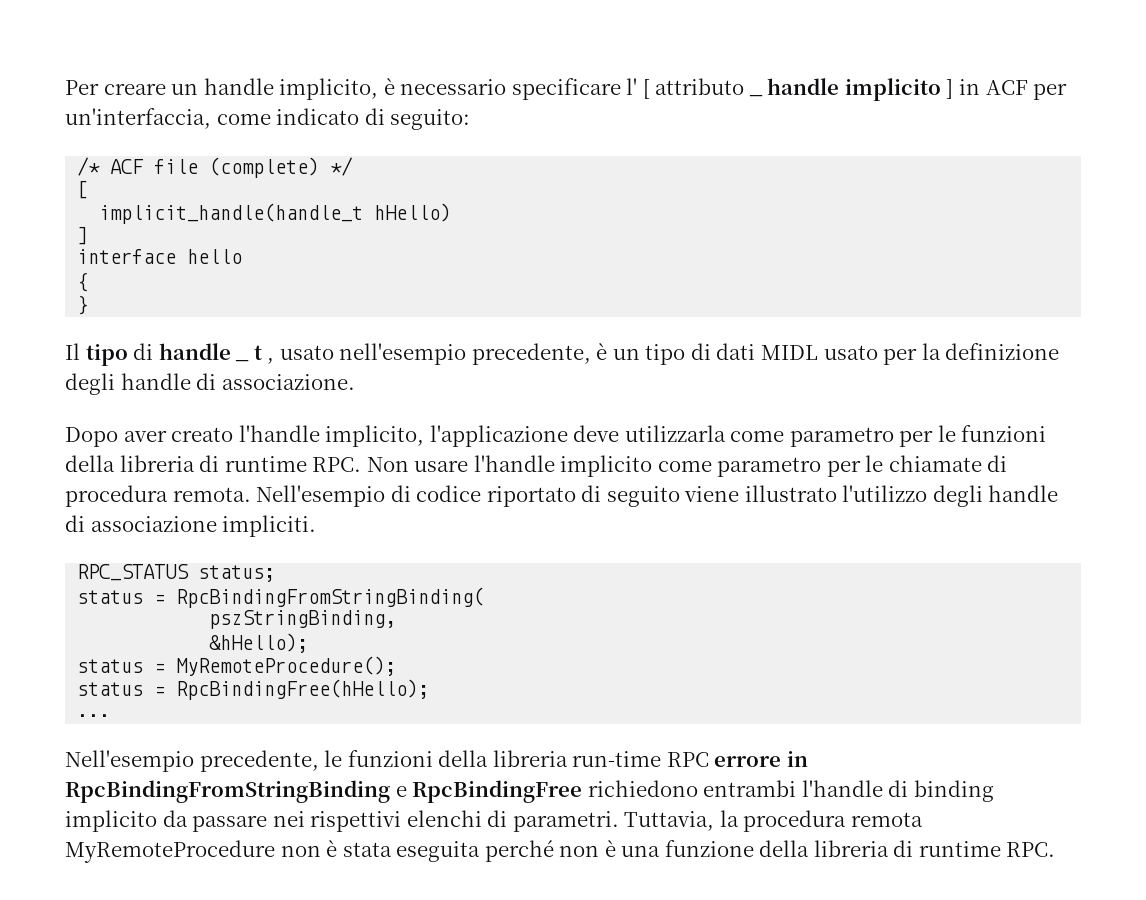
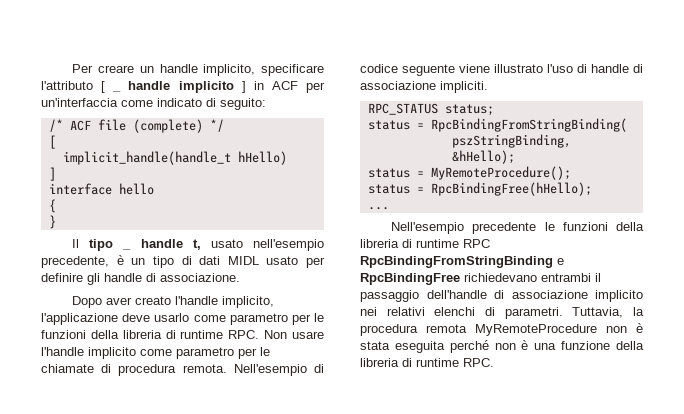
[383,78,745,100] è necessario specificare l' [ attributo -> [261,64,324,76] [41,81,106,93] specificare l'attributo [
[65,108,211,129] un'interfaccia, -> [41,98,118,107] un'interfaccia
[133,343,231,360] [235,360,250,362] [253,345,275,364] di handle _ t , -> [122,248,132,250] [140,239,201,250] _ handle t,
[921,343,1060,360] [65,373,115,395] la definizione degli -> [41,273,100,285] definire gli
[624,425,726,442] utilizzarla -> [154,313,190,322] usarlo
[486,485,983,507] riportato di seguito viene illustrato l'utilizzo degli -> [402,64,587,76] seguente viene illustrato l'uso di
[199,750,808,772] [65,780,994,803] [65,810,402,832] precedente, le funzioni della libreria run-time RPC errore in RpcBindingFromStringBinding e RpcBindingFree richiedono entrambi l'handle di binding implicito da passare nei rispettivi -> [472,222,644,234] [360,239,490,248] [360,256,564,268] [360,273,601,285] [360,290,643,302] [360,307,425,316] precedente le funzioni della libreria di runtime RPC RpcBindingFromStringBinding e RpcBindingFree richiedevano entrambi il passaggio dell'handle di associazione implicito nei relativi

